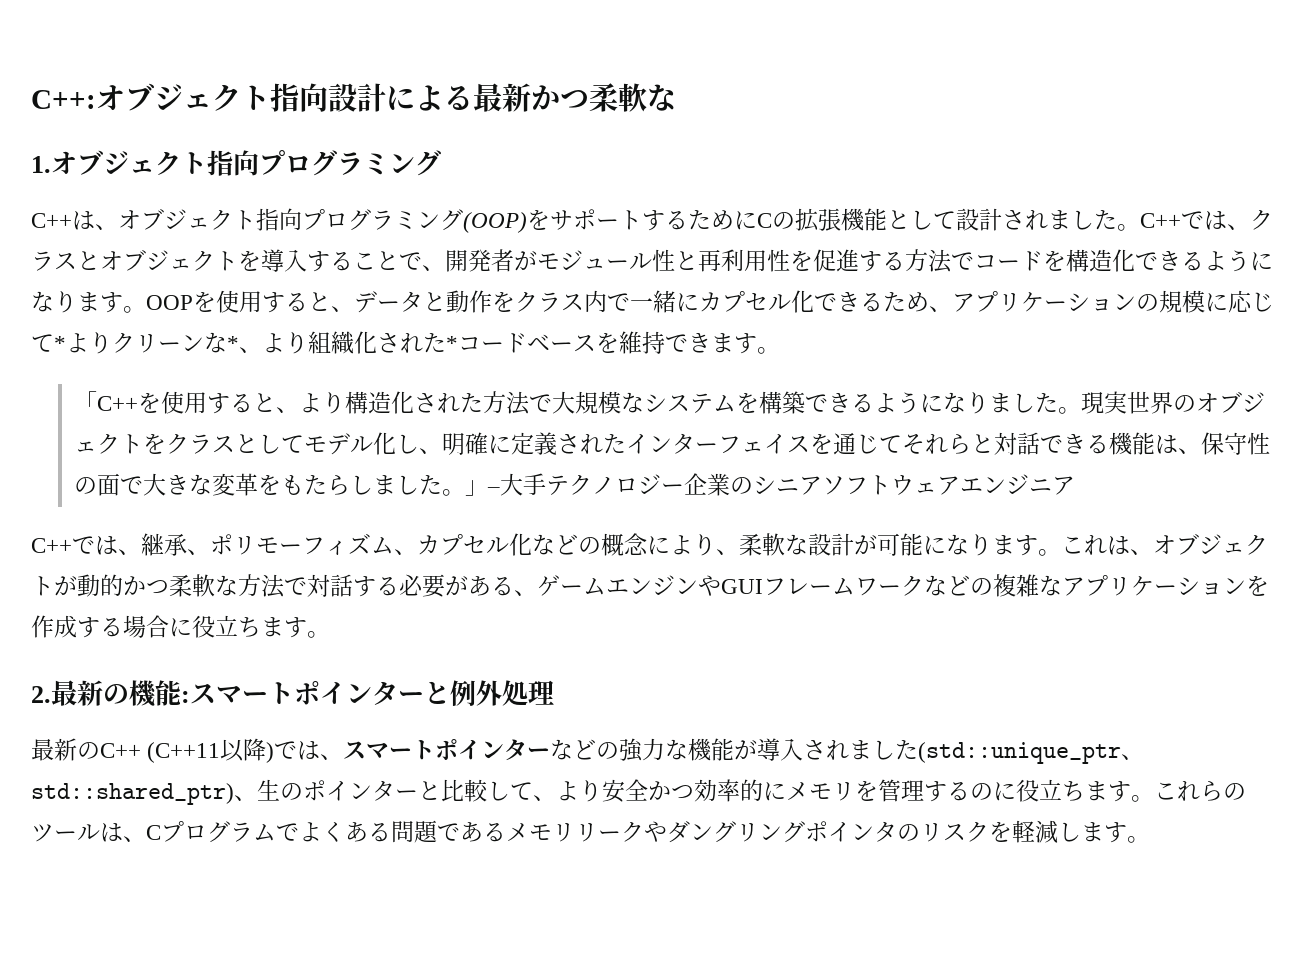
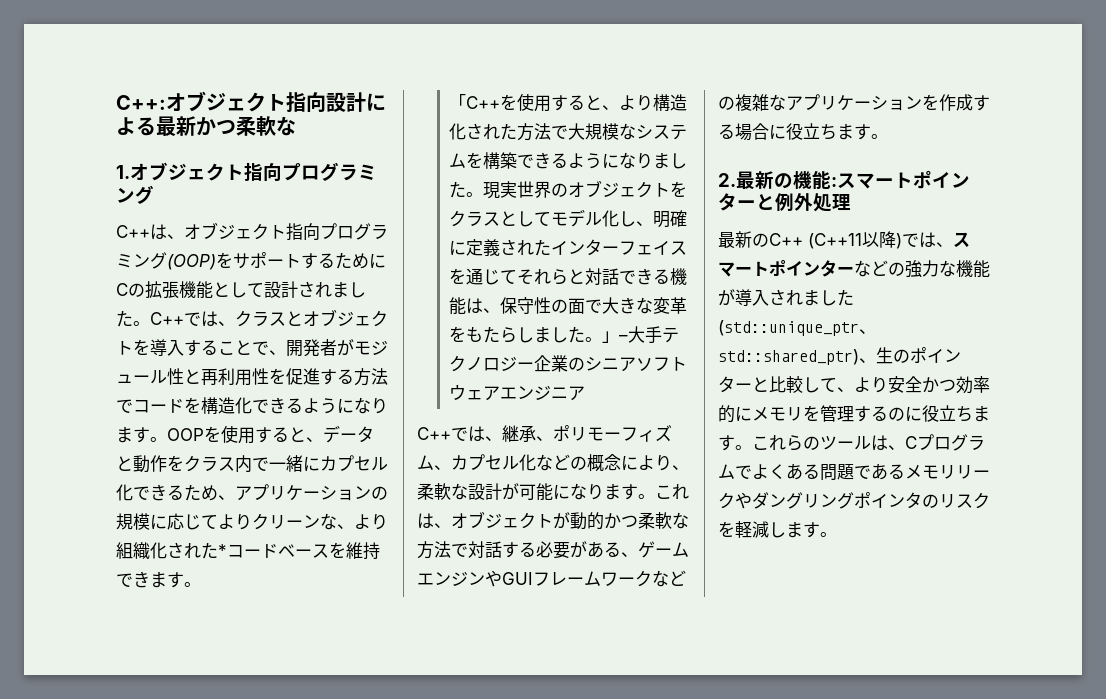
[54,336,66,351] * -> (218, 522) none
[227,336,239,351] * -> (337, 521) none

